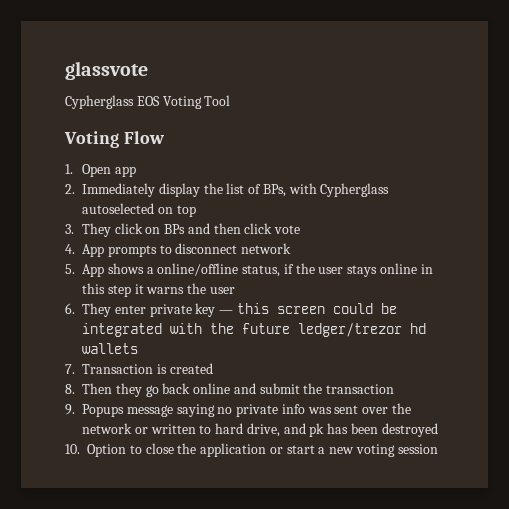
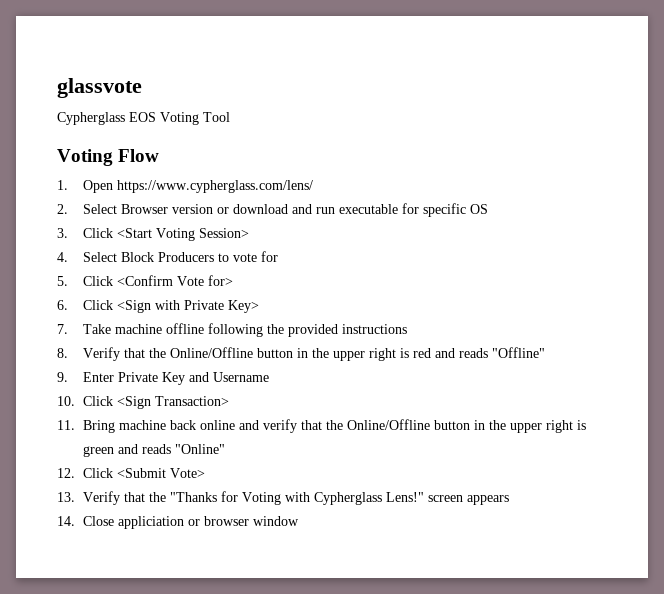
[114,166,136,177] app -> [116,180,313,193] https://www.cypherglass.com/lens/
[82,183,390,197] [82,203,196,217] [65,223,301,237] [65,243,292,257] [65,263,433,277] [82,283,235,297] [65,303,397,317] [82,323,426,337] [82,343,138,354] [65,363,213,374] [65,383,395,397] [65,403,412,417] [82,423,438,437] [65,443,438,457] Immediately display the list of BPs, with Cypherglass autoselected on top // 3. They click on BPs and then click vote // 4. App prompts to disconnect network // 5. App shows a online/offline status, if the user stays online in this step it warns the user // 6. They enter private key — this screen could be integrated with the future ledger/trezor hd wallets // 7. Transaction is created // 8. Then they go back online and submit the transaction // 9. Popups message saying no private info was sent over the network or written to hard drive, and pk has been destroyed // 10. Option to close the application or start a new voting session -> [82,203,488,217] [57,228,249,241] [57,251,278,262] [57,275,233,286] [57,300,259,313] [57,323,407,337] [57,347,545,361] [57,372,269,385] [57,396,229,409] [57,419,586,433] [82,444,225,457] [57,468,205,478] [57,491,509,505] [57,516,299,529] Select Browser version or download and run executable for specific OS // 3. Click <Start Voting Session> // 4. Select Block Producers to vote for // 5. Click <Confirm Vote for> // 6. Click <Sign with Private Key> // 7. Take machine offline following the provided instructions // 8. Verify that the Online/Offline button in the upper right is red and reads "Offline" // 9. Enter Private Key and Username // 10. Click <Sign Transaction> // 11. Bring machine back online and verify that the Online/Offline button in the upper right is green and reads "Online" // 12. Click <Submit Vote> // 13. Verify that the "Thanks for Voting with Cypherglass Lens!" screen appears // 14. Close appliciation or browser window

